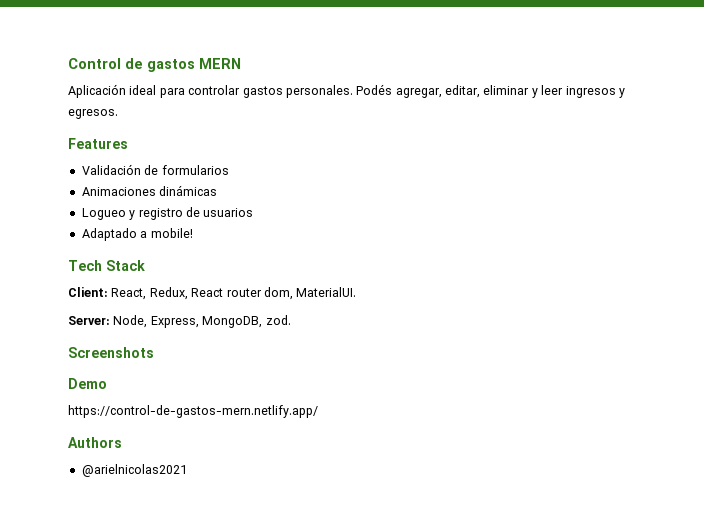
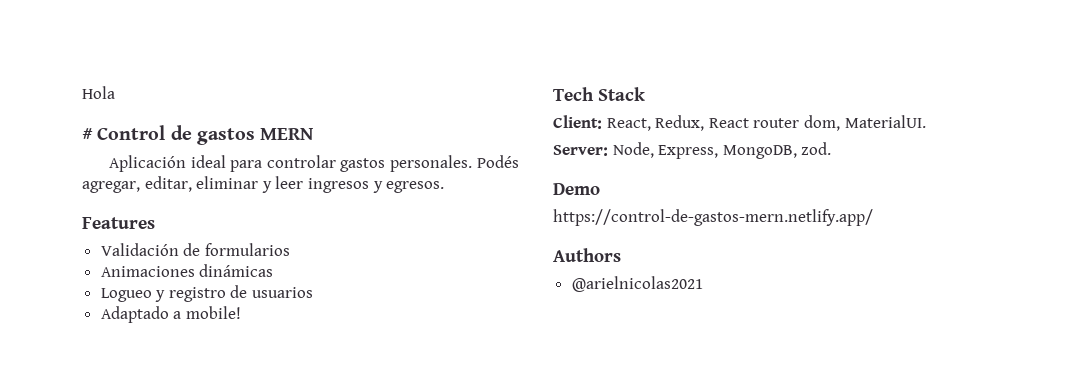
(68, 63) none -> [82,86,115,99] [82,128,93,140] Hola // #
[68,347,154,358] // Screenshots -> (832, 148) none

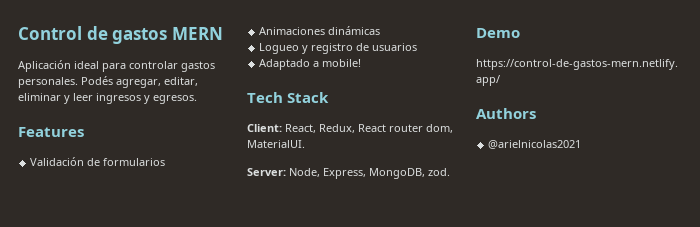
[82,86,115,99] [82,128,93,140] Hola // # -> (18, 33) none

